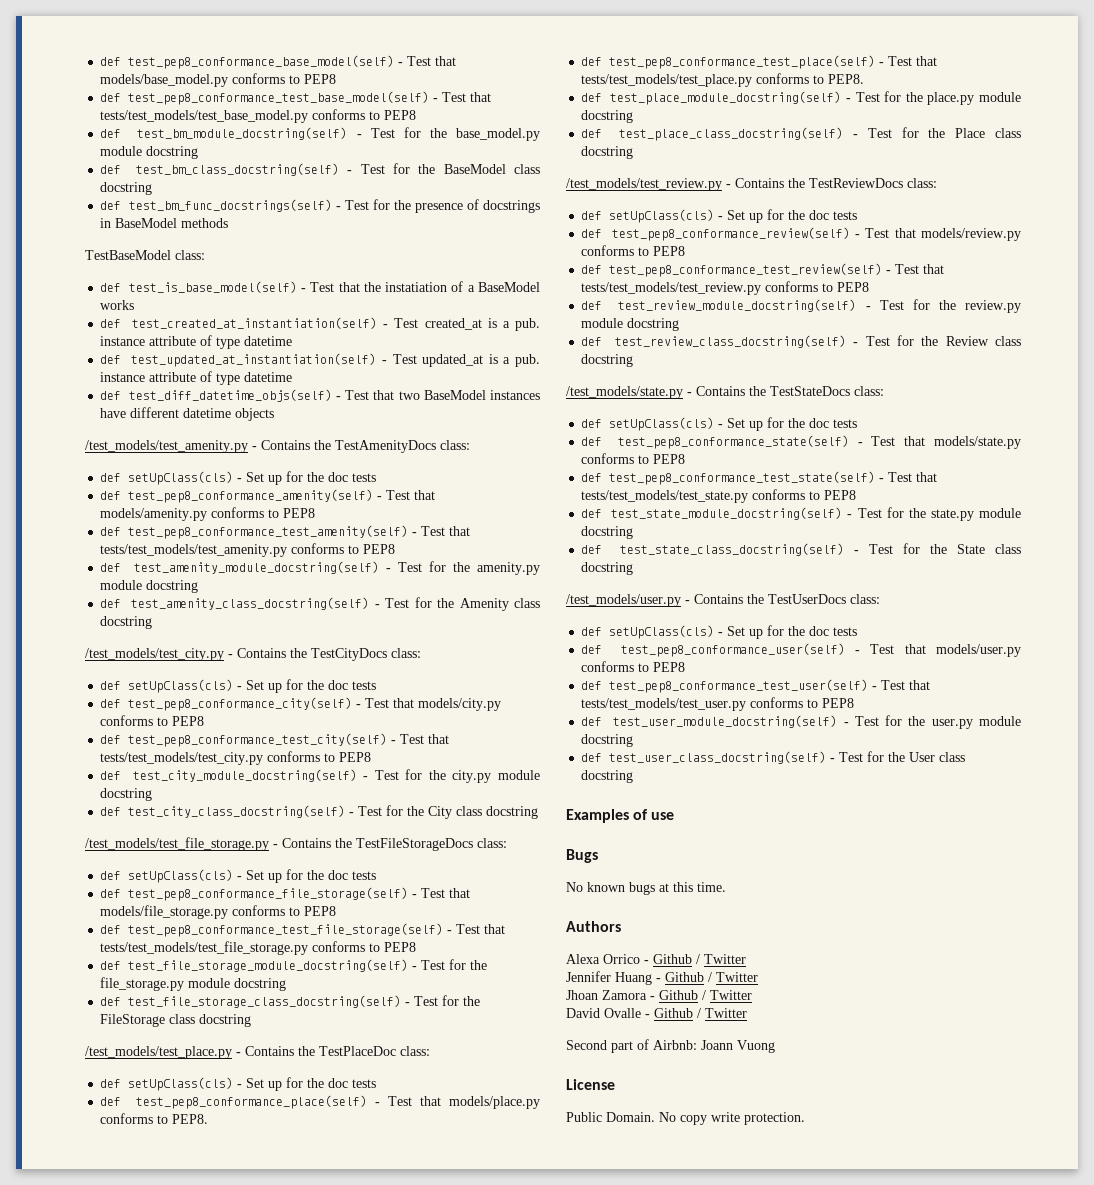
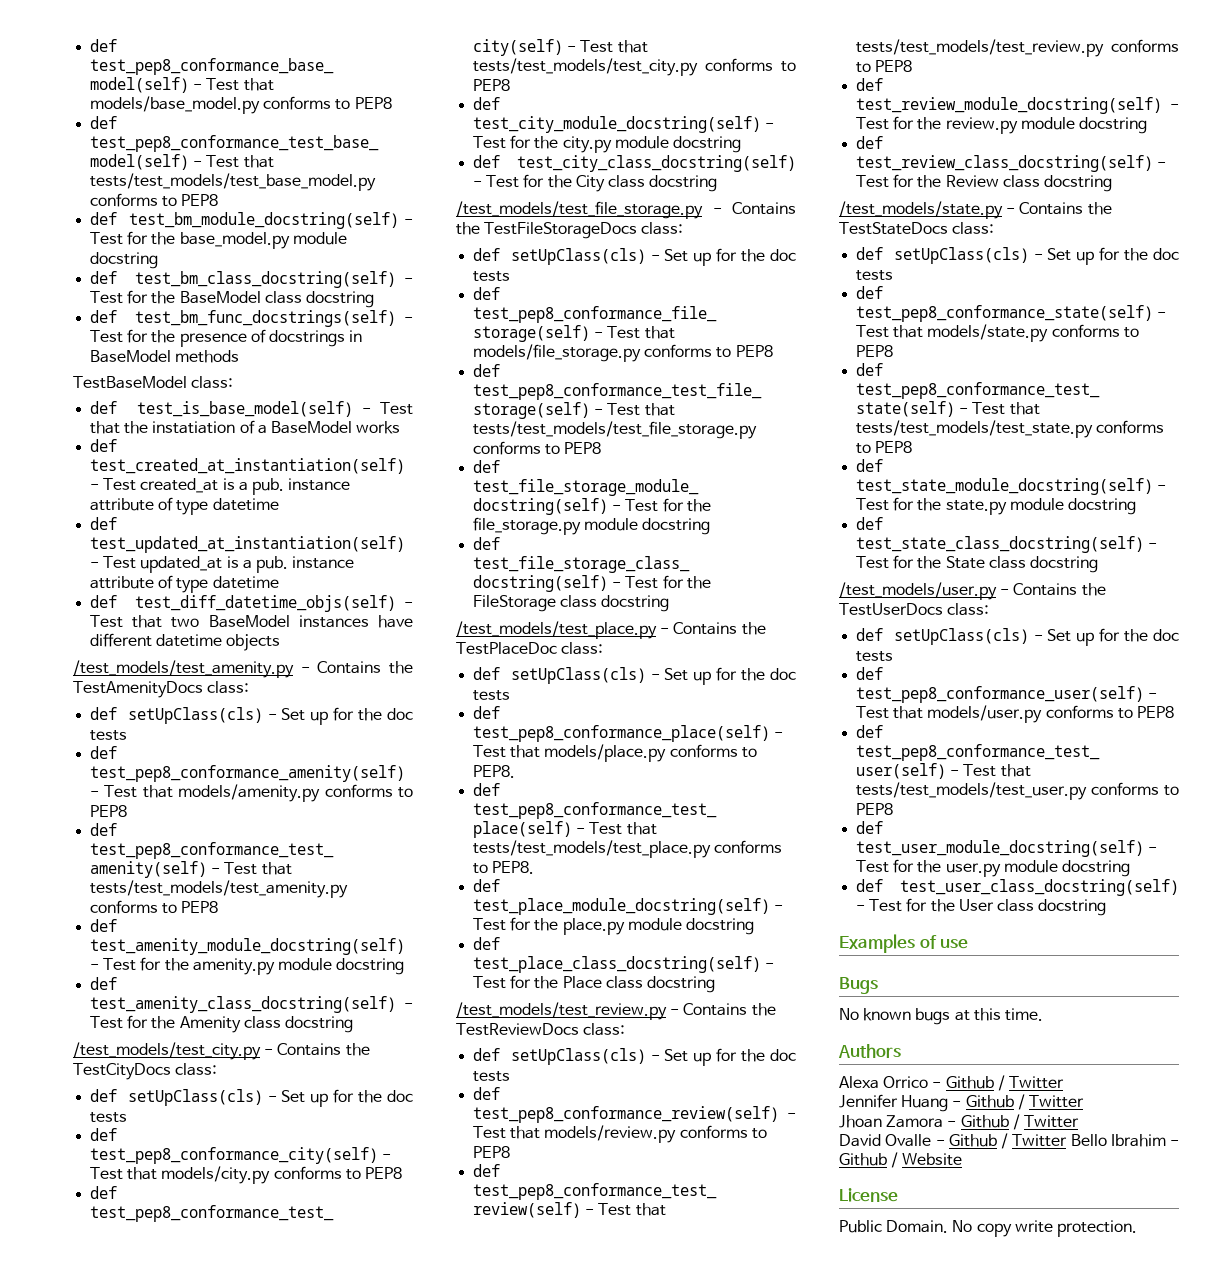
[566,1039,775,1053] // Second part of Airbnb: Joann Vuong -> [1070,1134,1179,1147] [839,1152,963,1168] Bello Ibrahim - Github / Website

